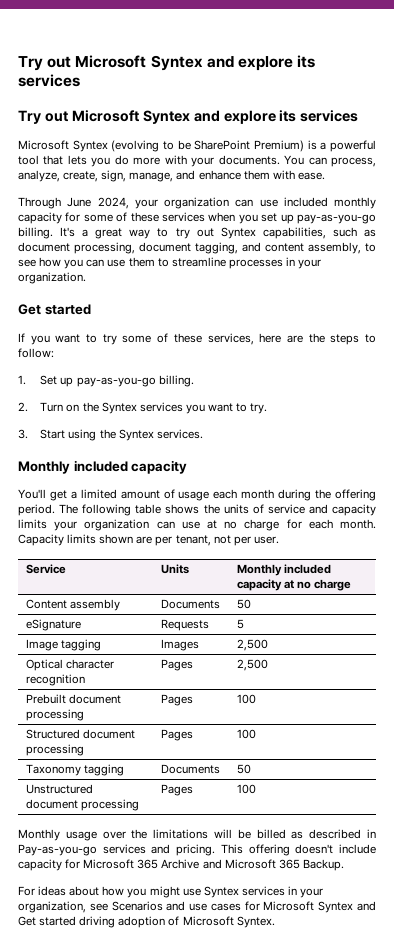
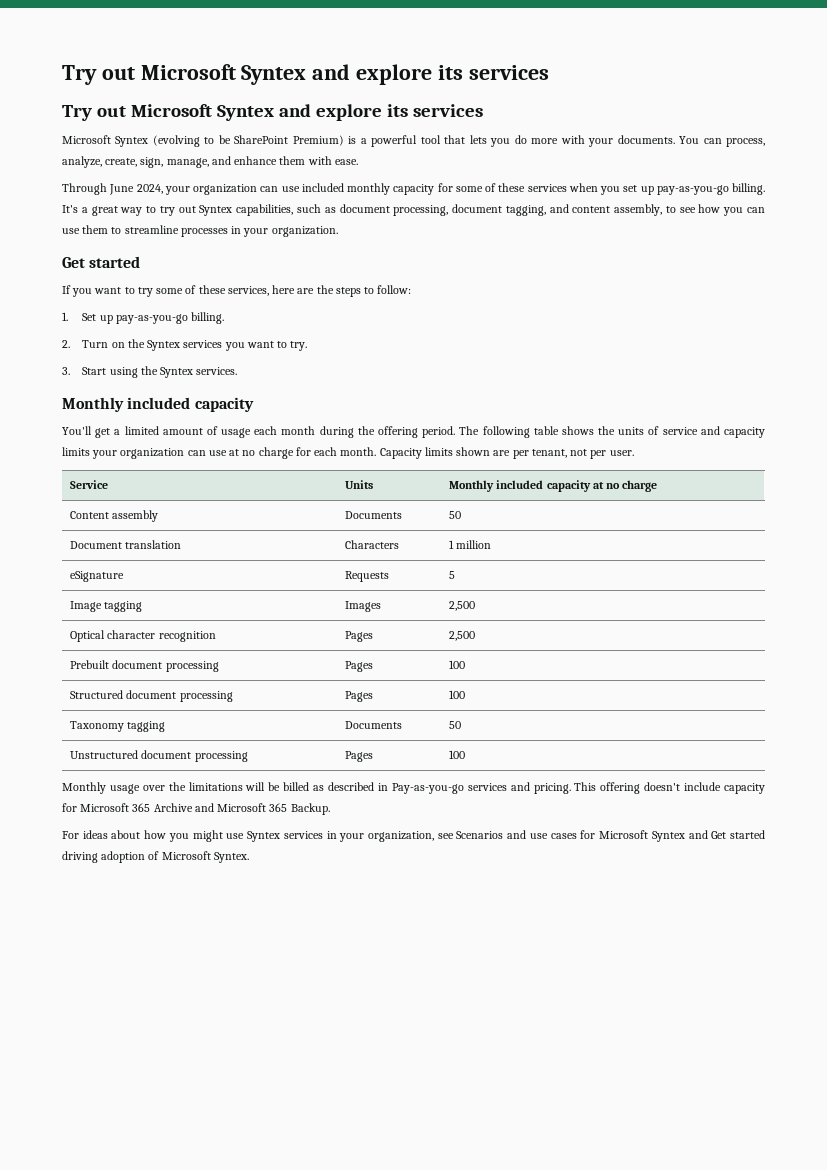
(251, 604) none -> [70,540,182,549] [345,540,400,549] [449,540,492,549] // Document translation | Characters | 1 million

